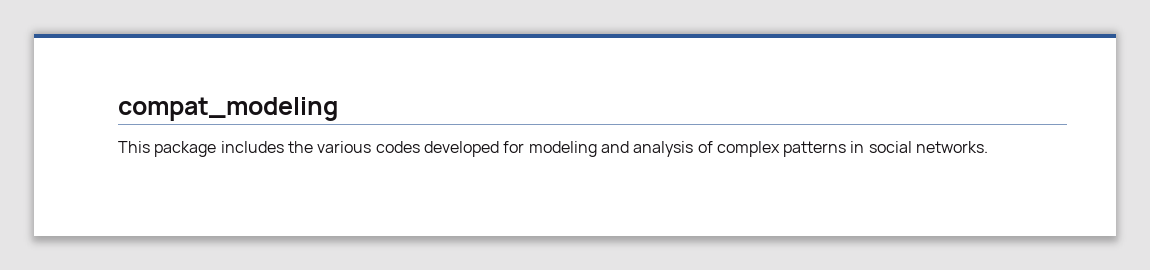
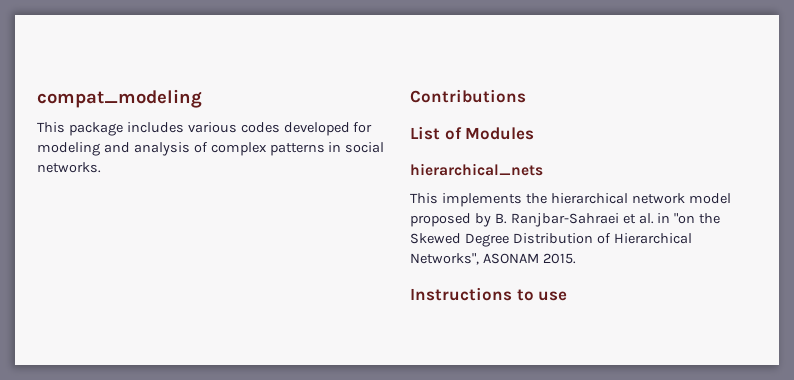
[287,141,313,153] the -> (184, 127) none
(989, 147) none -> [410,89,526,103] [410,126,535,140] [410,163,543,176] [410,193,731,207] [410,213,721,227] [410,233,692,247] [410,253,576,265] [410,287,568,301] // Contributions // List of Modules // hierarchical_nets // This implements the hierarchical network model proposed by B. Ranjbar-Sahraei et al. in "on the Skewed Degree Distribution of Hierarchical Networks", ASONAM 2015. // Instructions to use

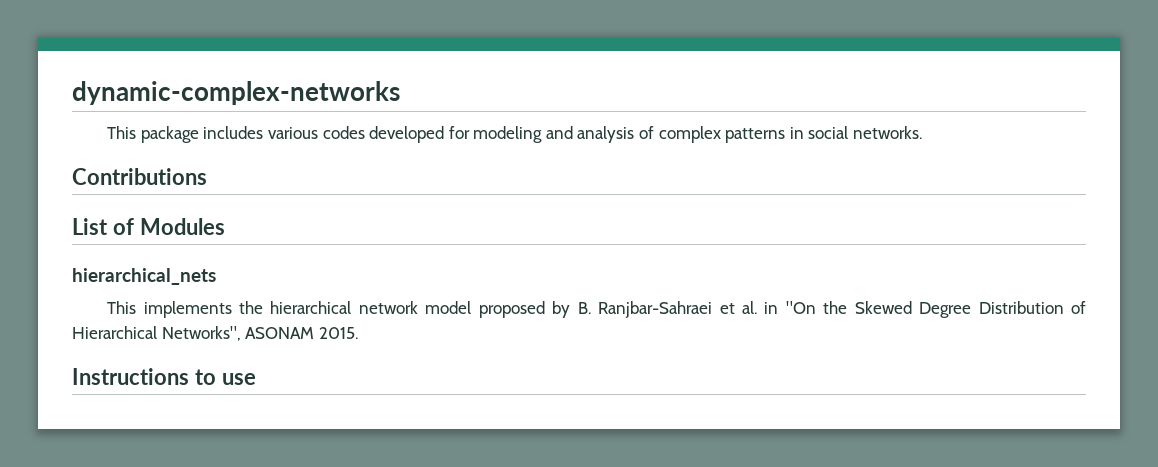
[37,89,202,108] compat_modeling -> [72,81,400,105] dynamic-complex-networks
[674,213,696,224] "on -> [785,301,816,314] "On

